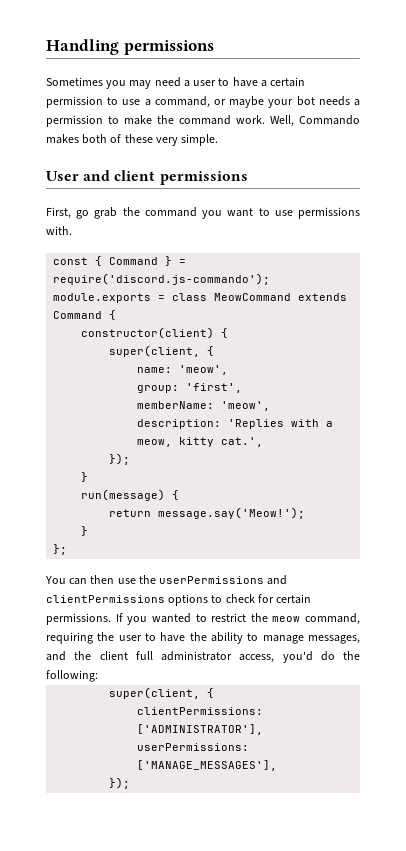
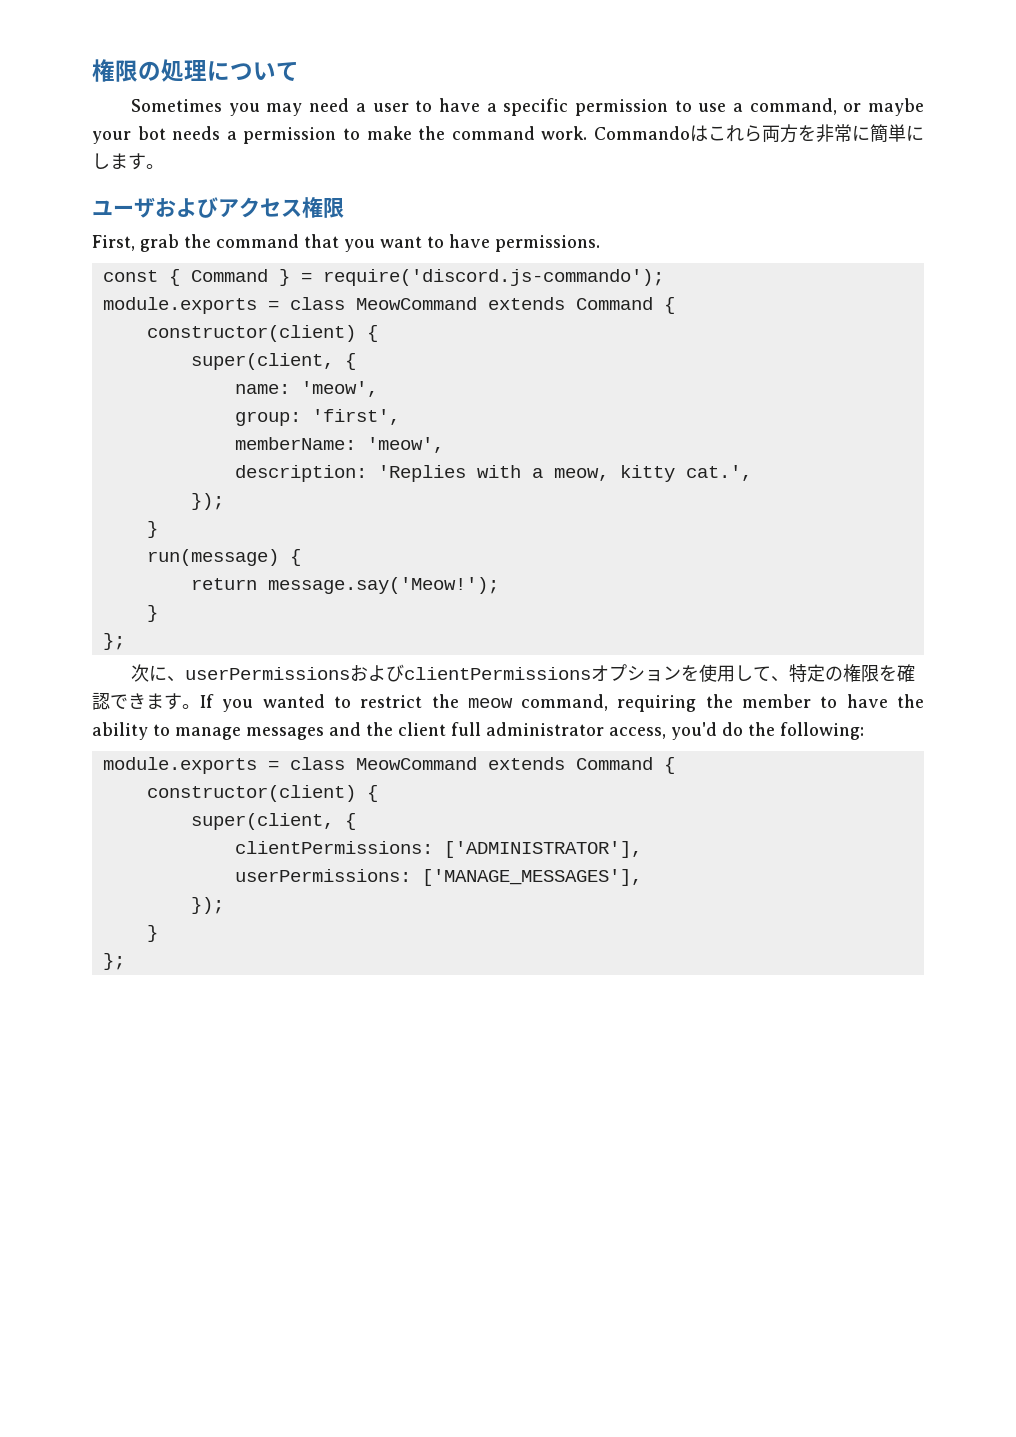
[46,39,214,55] Handling permissions -> [92,59,299,82] 権限の処理について
[270,77,306,87] certain -> [503,98,569,116] specific
[270,115,360,127] [46,134,219,146] [46,170,248,185] Well, Commando makes both of these very simple. // User and client permissions -> [594,124,925,143] [92,153,164,170] [92,197,344,218] Commandoはこれら両方を非常に簡単にします。 // ユーザおよびアクセス権限
[76,210,90,219] go -> (135, 243) none
(197, 212) none -> [304,234,339,248] that
[274,207,360,219] [46,226,72,235] use permissions with. -> [449,234,600,252] have permissions.
[45,575,288,585] [46,594,312,606] [46,613,111,625] You can then use the userPermissions and clientPermissions options to check for certain permissions. -> [131,664,916,682] [92,692,200,710] 次に、userPermissionsおよびclientPermissionsオプションを使用して、特定の権限を確認できます。
[118,635,142,641] user -> [742,694,812,708] member
[308,635,360,644] messages, -> [246,727,324,740] messages
(98, 676) none -> [102,757,675,774] [146,785,378,802] // module.exports = class MeowCommand extends Command { // constructor(client) {
(131, 783) none -> [146,925,158,942] [102,953,125,970] // } // };

